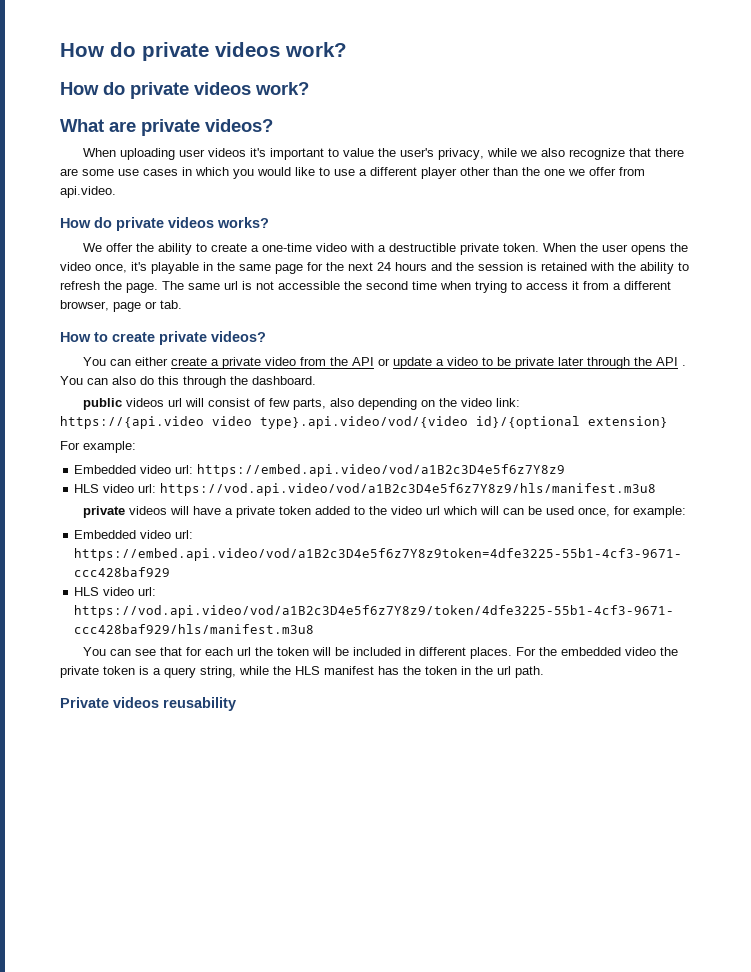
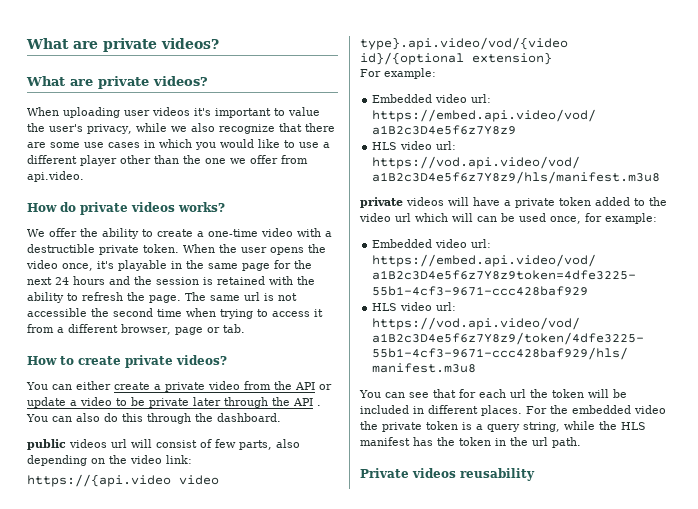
[60,42,347,61] [60,82,309,99] How do private videos work? // How do private videos work? -> [26,38,219,52] What are private videos?

